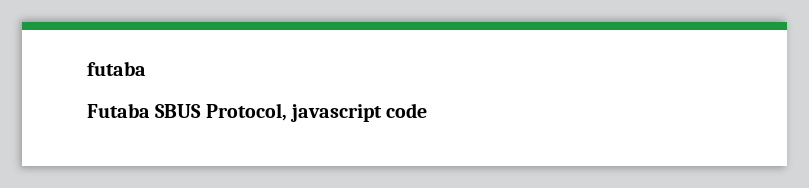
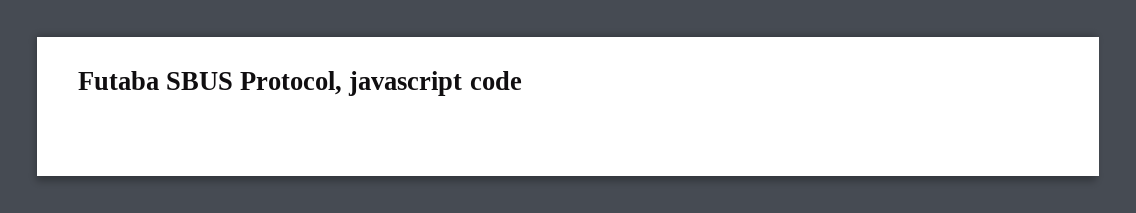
[87,61,146,76] futaba // -> (78, 80) none

